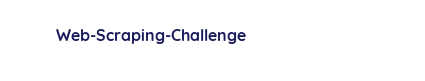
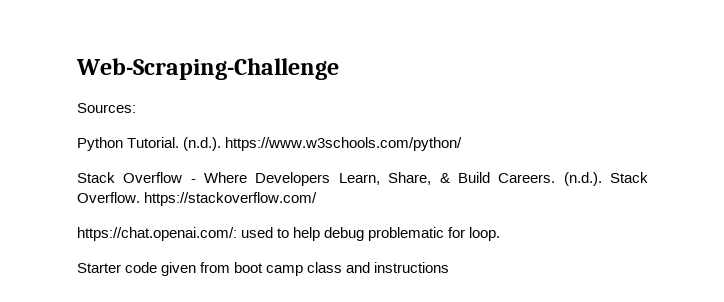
(246, 36) none -> [77,103,136,113] [77,137,463,151] [77,172,649,186] [77,192,318,206] [77,227,501,241] [77,262,450,276] // Sources: // Python Tutorial. (n.d.). https://www.w3schools.com/python/ // Stack Overflow - Where Developers Learn, Share, & Build Careers. (n.d.). Stack Overflow. https://stackoverflow.com/ // https://chat.openai.com/: used to help debug problematic for loop. // Starter code given from boot camp class and instructions

